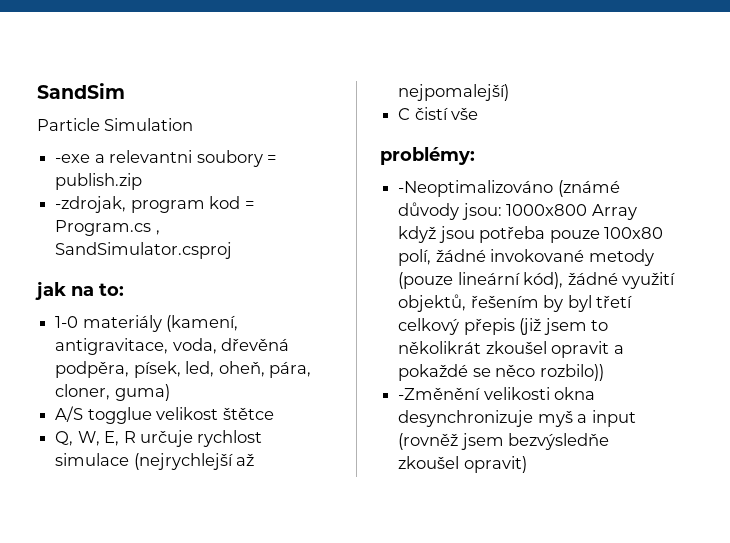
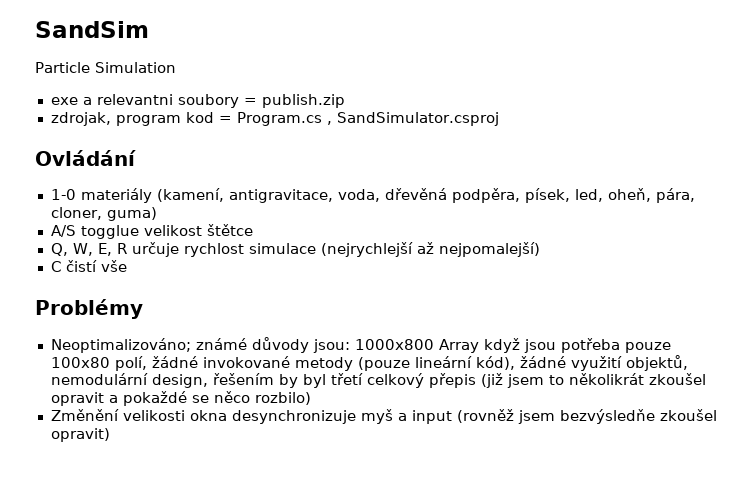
[55,154,91,163] -exe -> [50,97,78,105] exe
[55,196,127,213] -zdrojak, -> [50,112,111,126] zdrojak,
[35,281,124,300] jak na to: -> [35,150,136,166] Ovládání
[380,147,475,165] [398,180,620,197] problémy: // -Neoptimalizováno (známé -> [35,299,143,319] [50,338,247,353] Problémy // Neoptimalizováno; známé
(467, 303) none -> [50,373,208,388] nemodulární design,
[539,364,604,381] [398,387,481,400] rozbilo)) // -Změnění -> [254,392,311,405] [50,409,119,421] rozbilo) // Změnění

